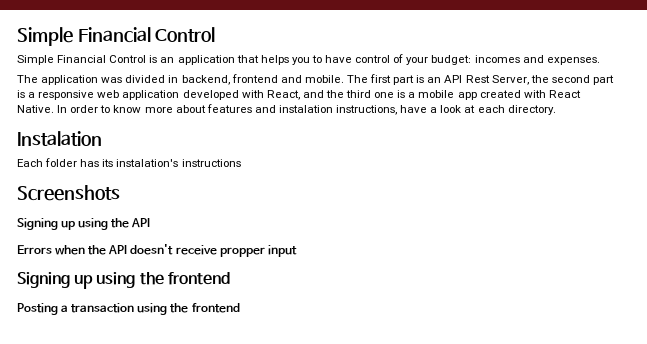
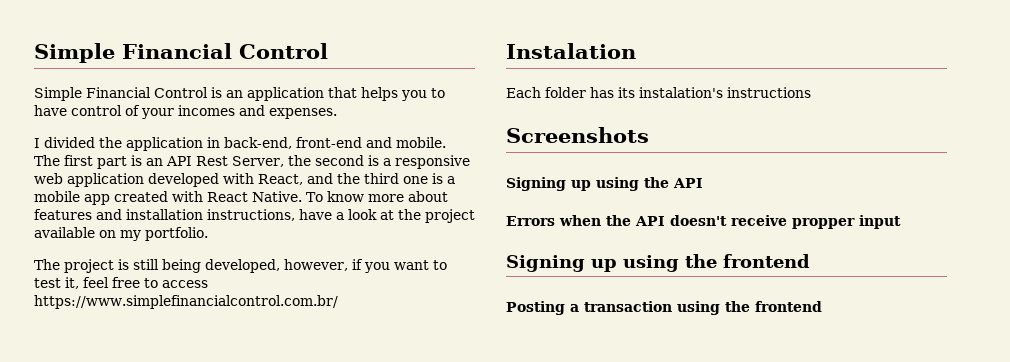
[431,55,472,65] budget: -> (174, 113) none
[17,74,278,85] The application was divided in backend, frontend -> [34,137,362,151] I divided the application in back-end, front-end
[592,75,614,85] part -> (364, 160) none
[57,105,111,113] In order to -> [306,192,323,202] To
[278,105,333,113] instalation -> [126,209,203,220] installation
[477,105,556,115] each directory. -> [398,209,475,223] [34,227,208,241] [34,259,447,273] [34,277,208,289] [34,295,338,309] the project available on my portfolio. // The project is still being developed, however, if you want to test it, feel free to access https://www.simplefinancialcontrol.com.br/

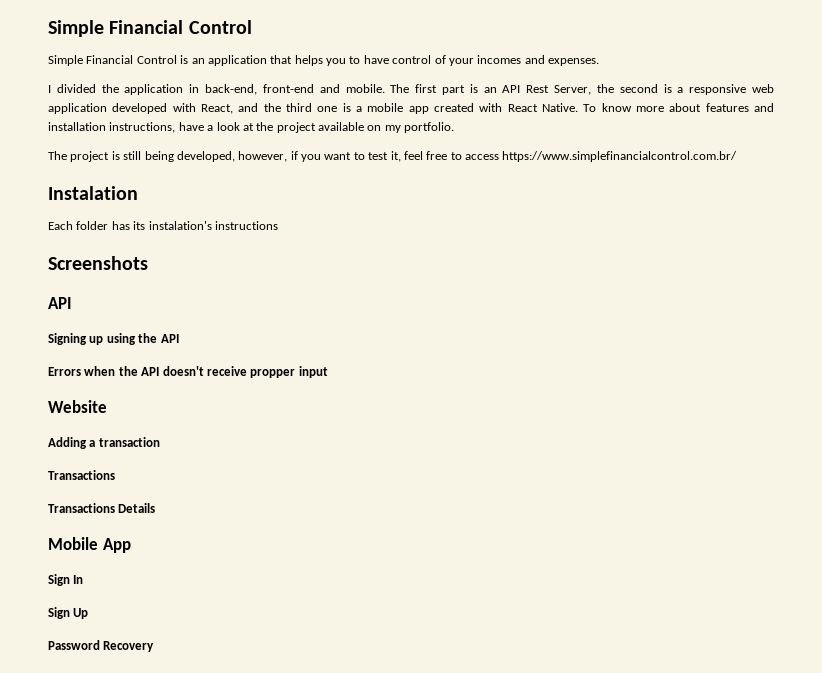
(649, 135) none -> [48,297,72,309] // API
[506,254,810,272] [506,301,822,315] Signing up using the frontend // Posting a transaction using the frontend -> [48,400,107,413] [48,437,160,449] [48,470,115,480] [48,503,156,513] [48,537,131,553] [48,574,84,586] [48,607,89,619] [48,640,155,652] Website // Adding a transaction // Transactions // Transactions Details // Mobile App // Sign In // Sign Up // Password Recovery

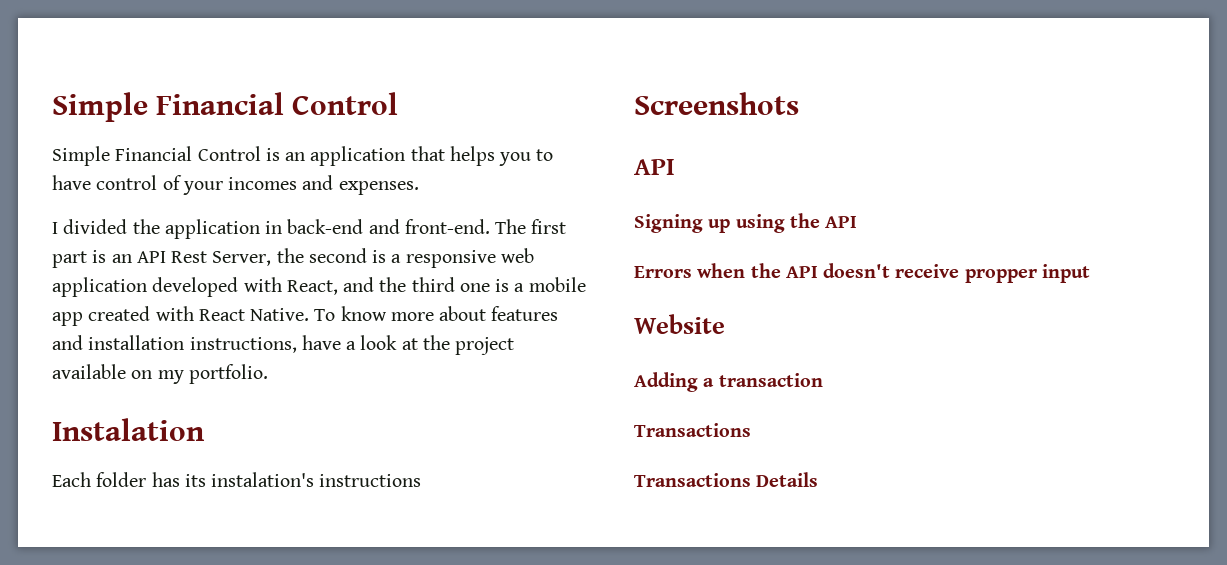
[205,84,385,95] back-end, front-end and mobile. -> [287,219,490,234] back-end and front-end.
[48,151,738,162] // The project is still being developed, however, if you want to test it, feel free to access https://www.simplefinancialcontrol.com.br/ -> (268, 374) none
[48,537,131,553] [48,574,84,586] [48,607,89,619] [48,640,155,652] // Mobile App // Sign In // Sign Up // Password Recovery -> (819, 479) none

